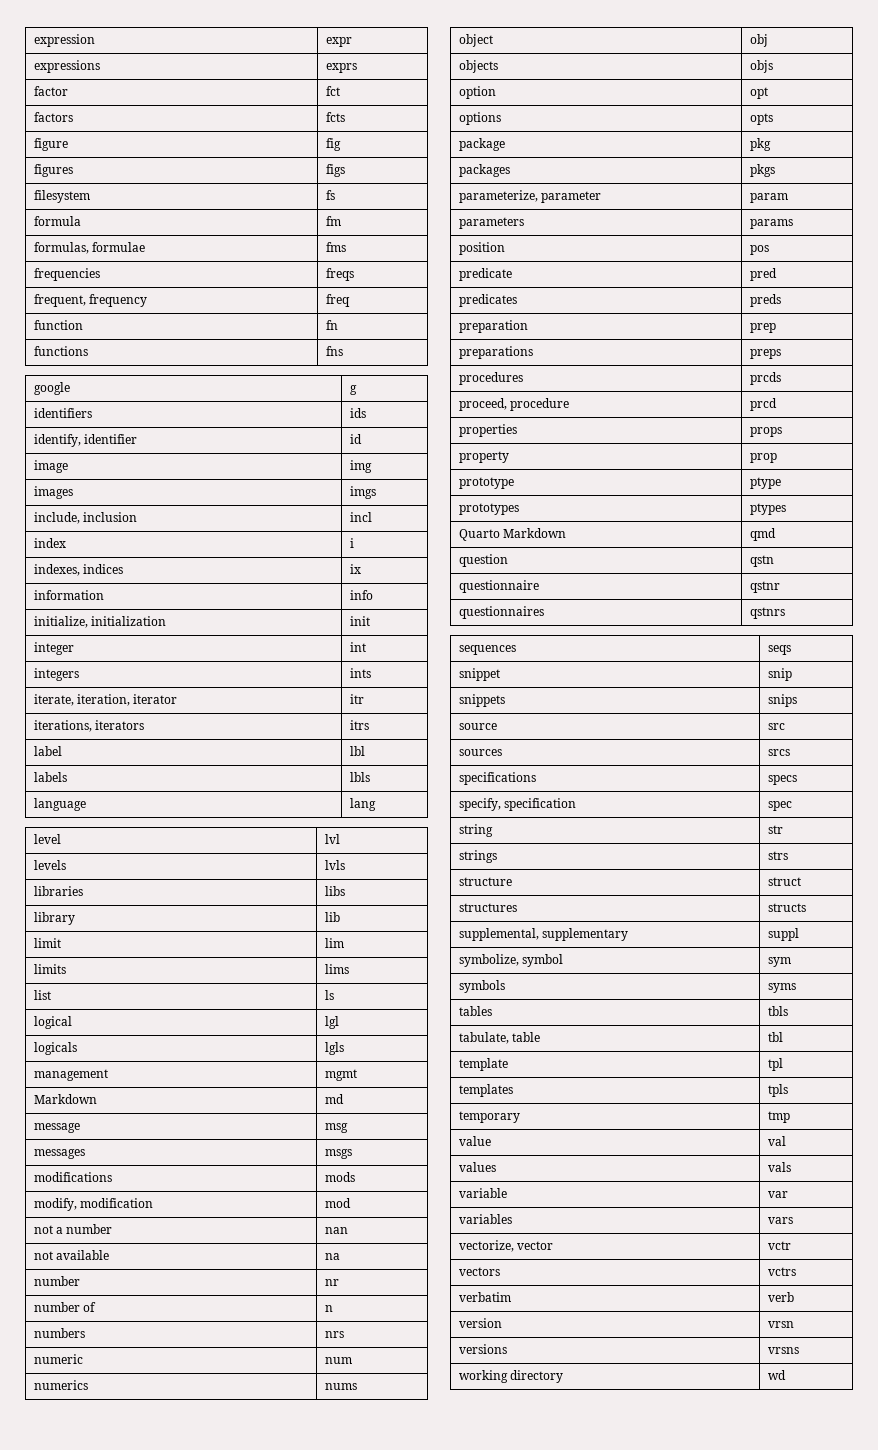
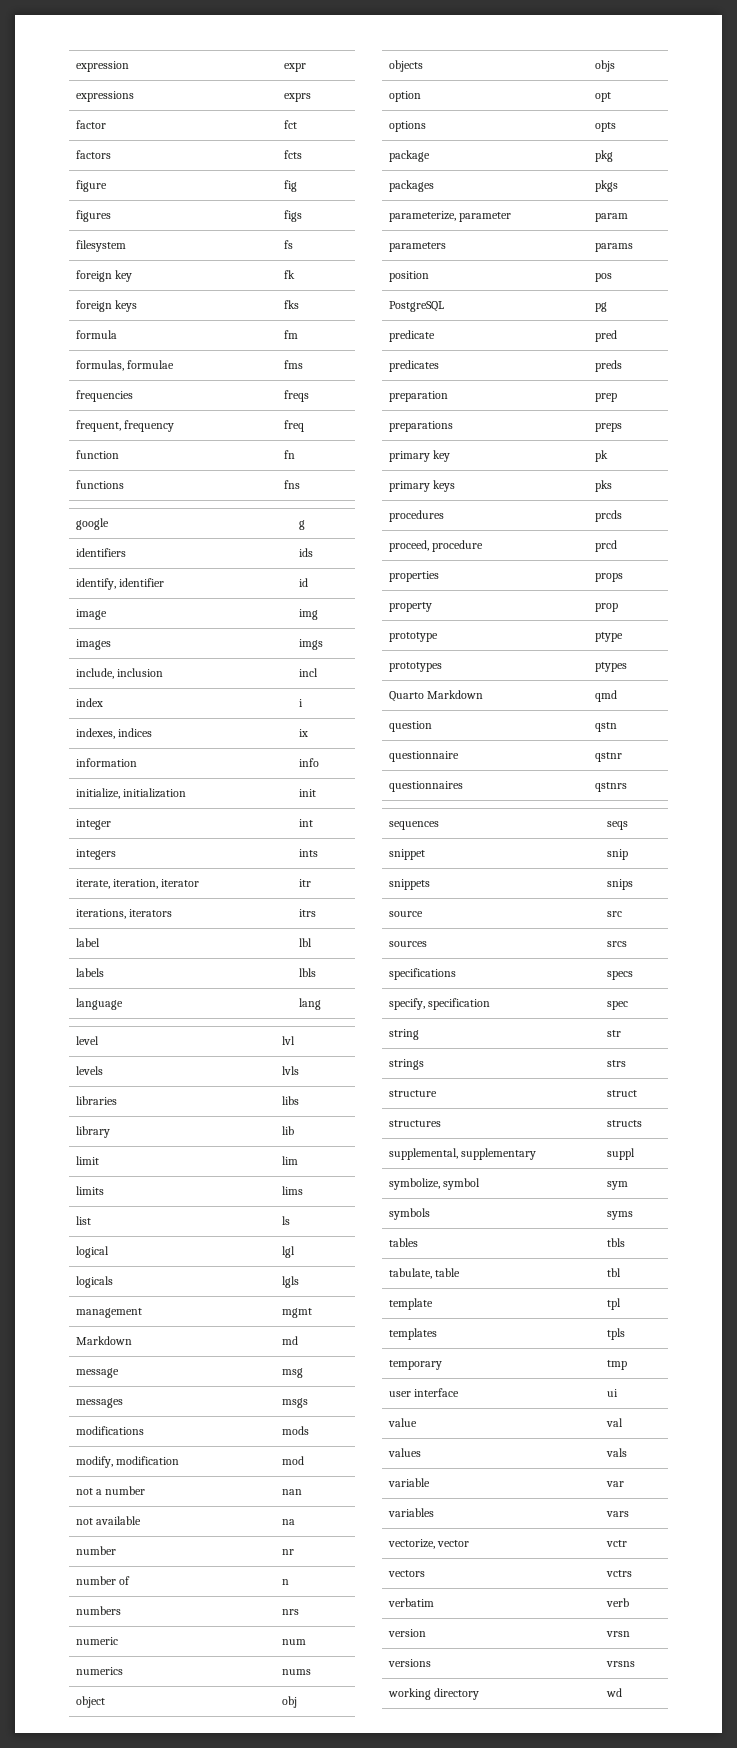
(335, 195) none -> [75,270,132,282] [283,270,295,279] [75,300,137,312] [283,300,299,309] // foreign key | fk // foreign keys | fks
(769, 250) none -> [388,301,444,312] [594,302,607,312] // PostgreSQL | pg
(781, 354) none -> [388,450,450,462] [594,450,608,462] [388,480,455,492] [594,480,612,492] // primary key | pk // primary keys | pks
(790, 1117) none -> [388,1388,459,1397] [606,1389,618,1397] // user interface | ui

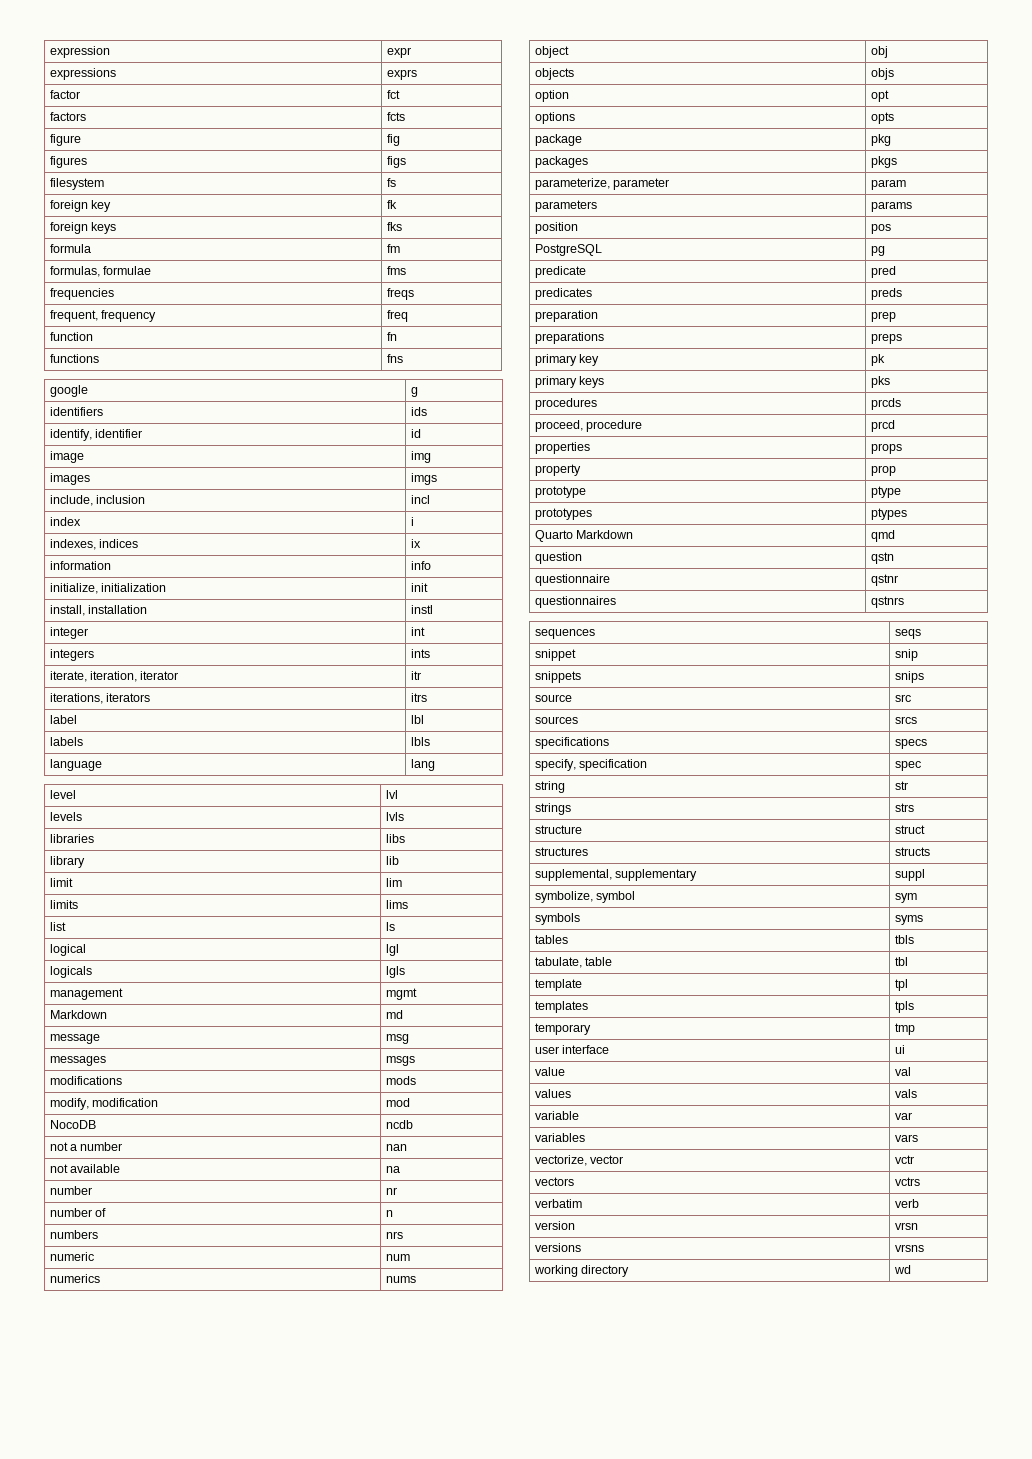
(316, 793) none -> [49,605,147,616] [410,605,433,614] // install, installation | instl
(304, 1460) none -> [49,1120,96,1129] [385,1120,413,1129] // NocoDB | ncdb

